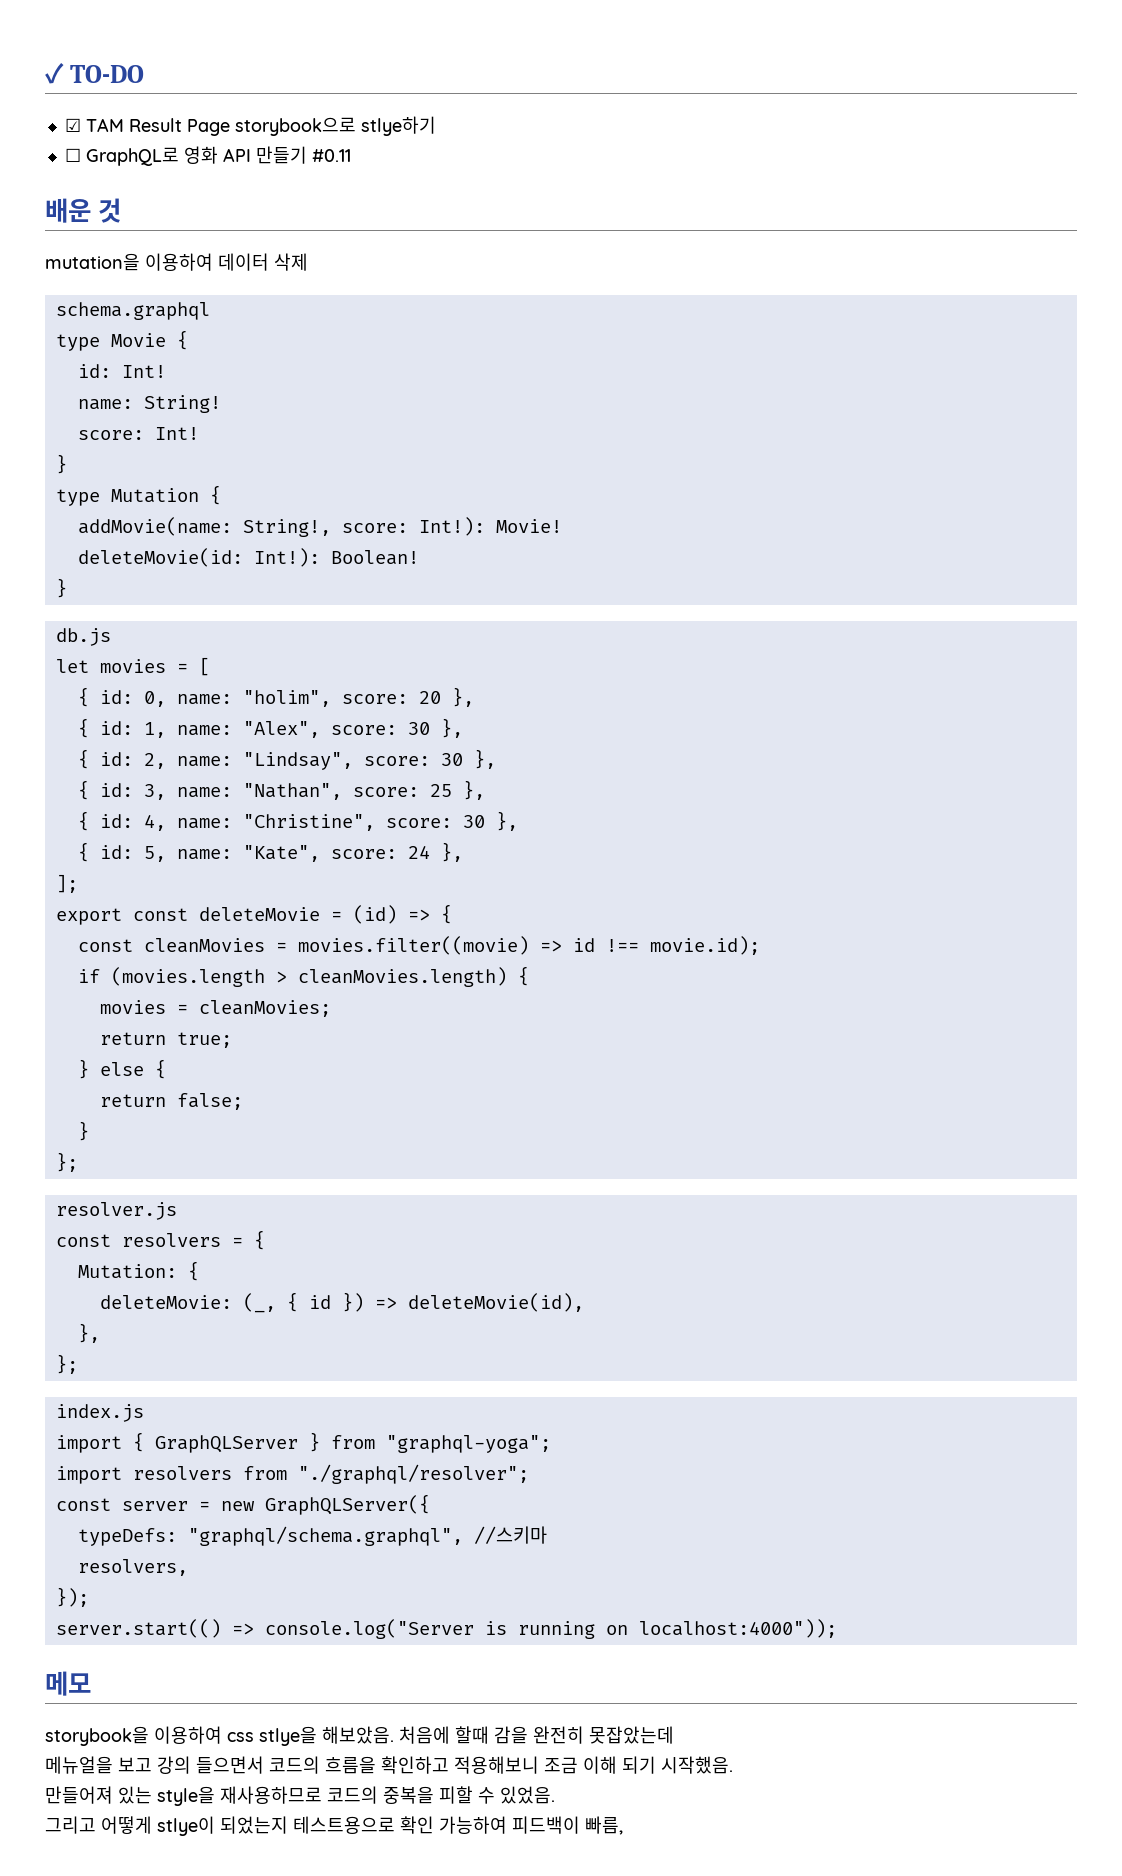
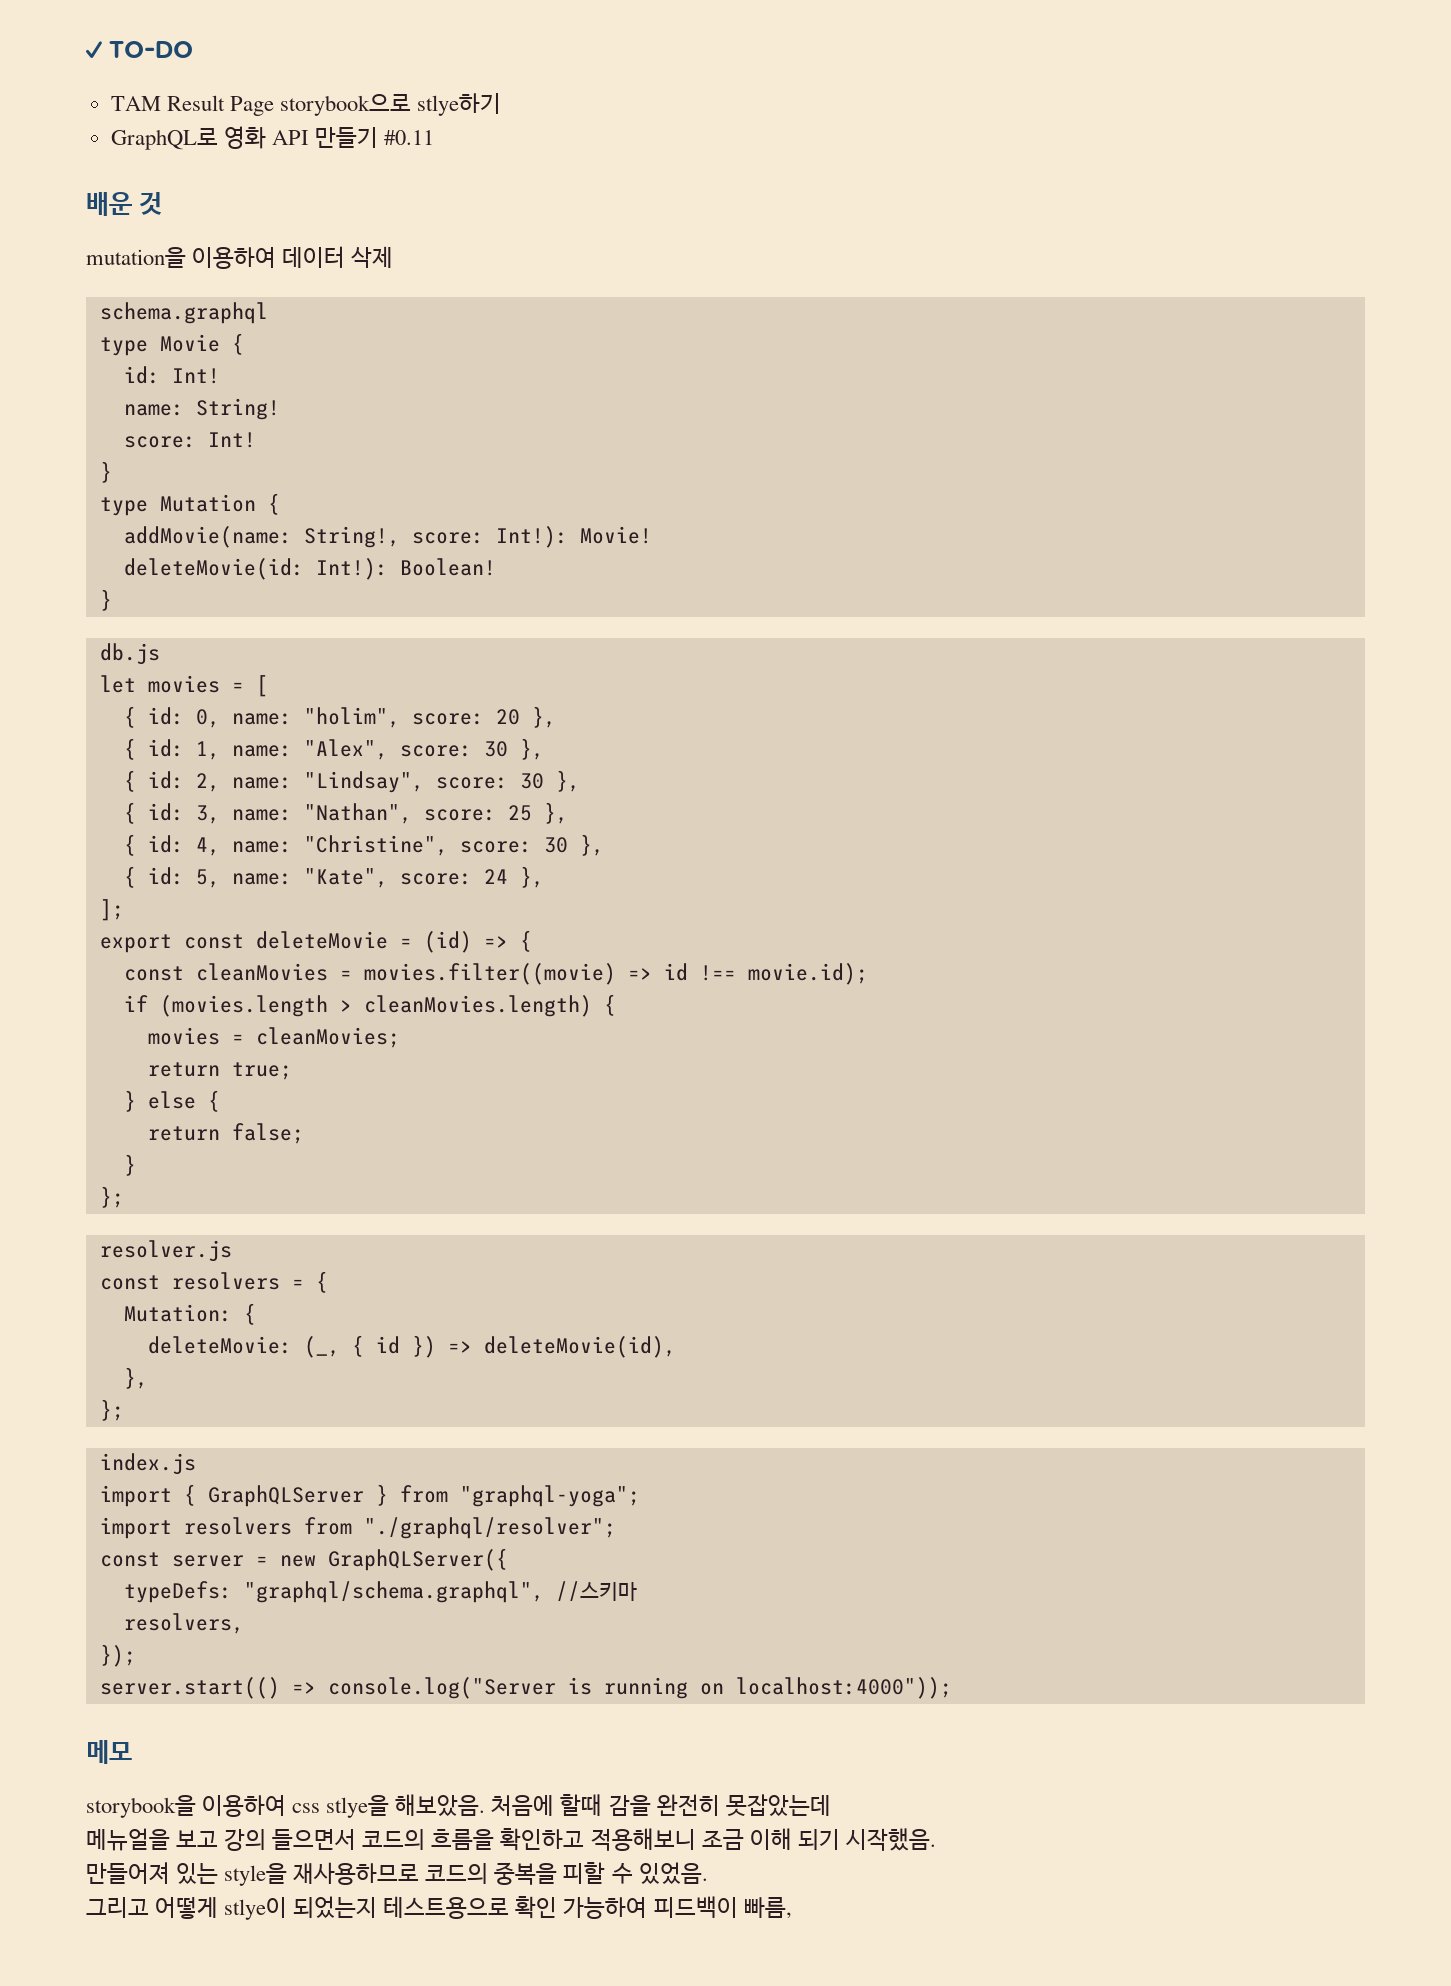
[64,118,81,132] ☑ -> (193, 49) none
[64,148,81,162] ☐ -> (502, 104) none

